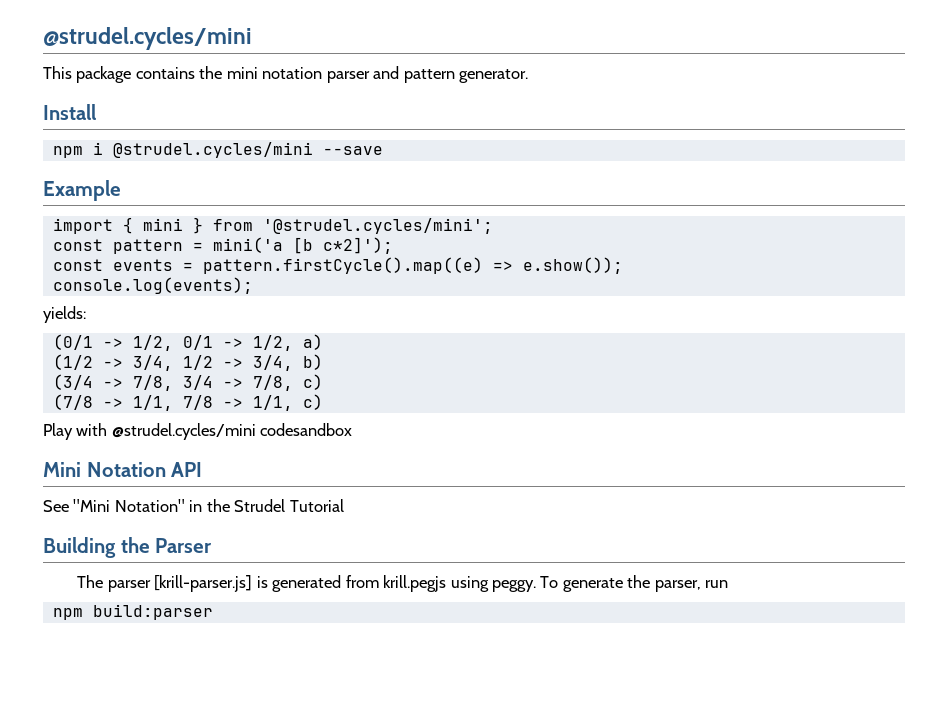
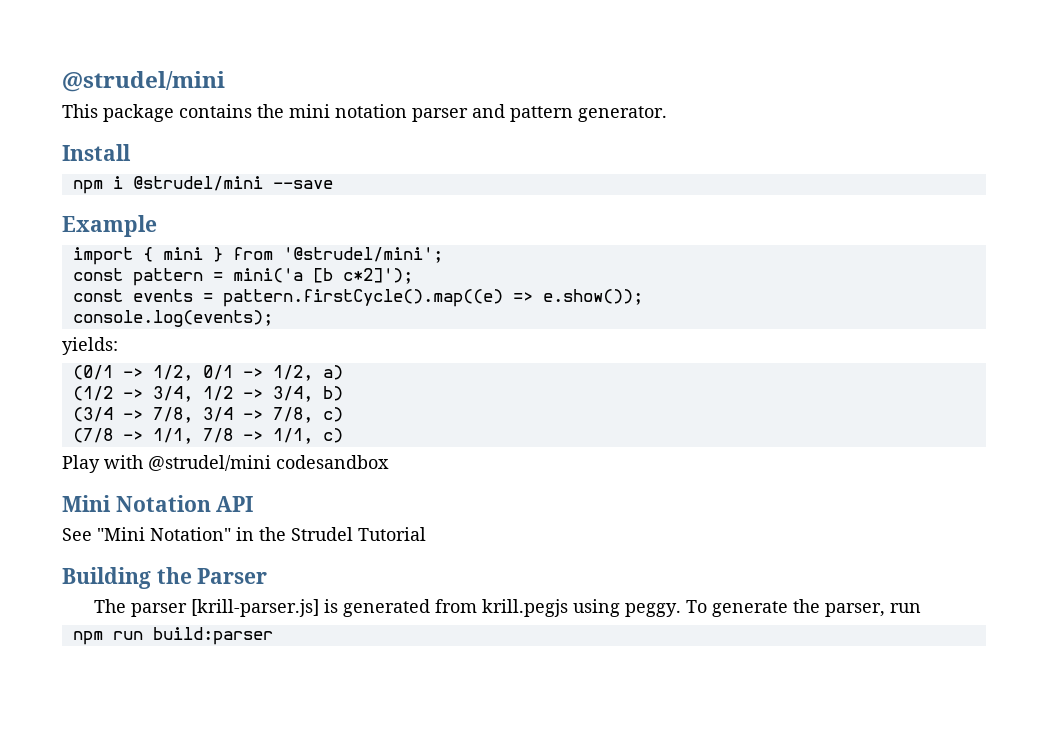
[43,27,252,50] @strudel.cycles/mini -> [62,71,225,92] @strudel/mini
[112,142,313,158] @strudel.cycles/mini -> [132,176,263,191] @strudel/mini
[262,218,493,234] '@strudel.cycles/mini'; -> [282,247,443,263] '@strudel/mini';
[111,423,256,440] @strudel.cycles/mini -> [148,455,271,471] @strudel/mini
(83, 614) none -> [112,631,143,640] run

